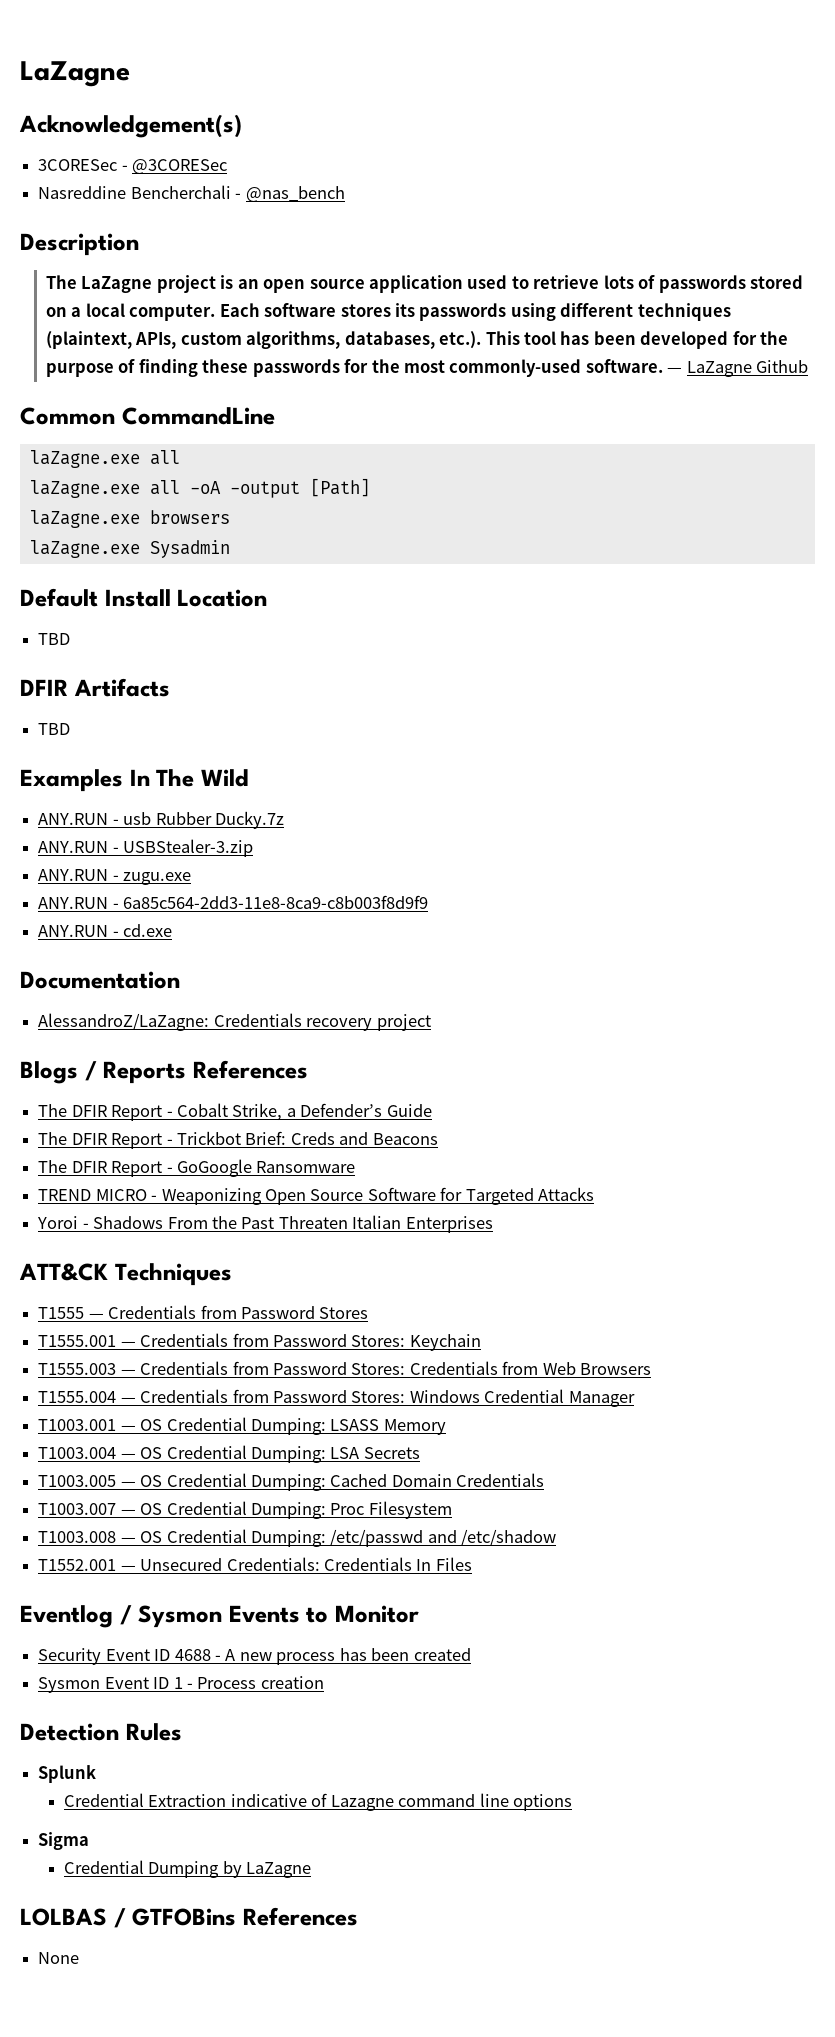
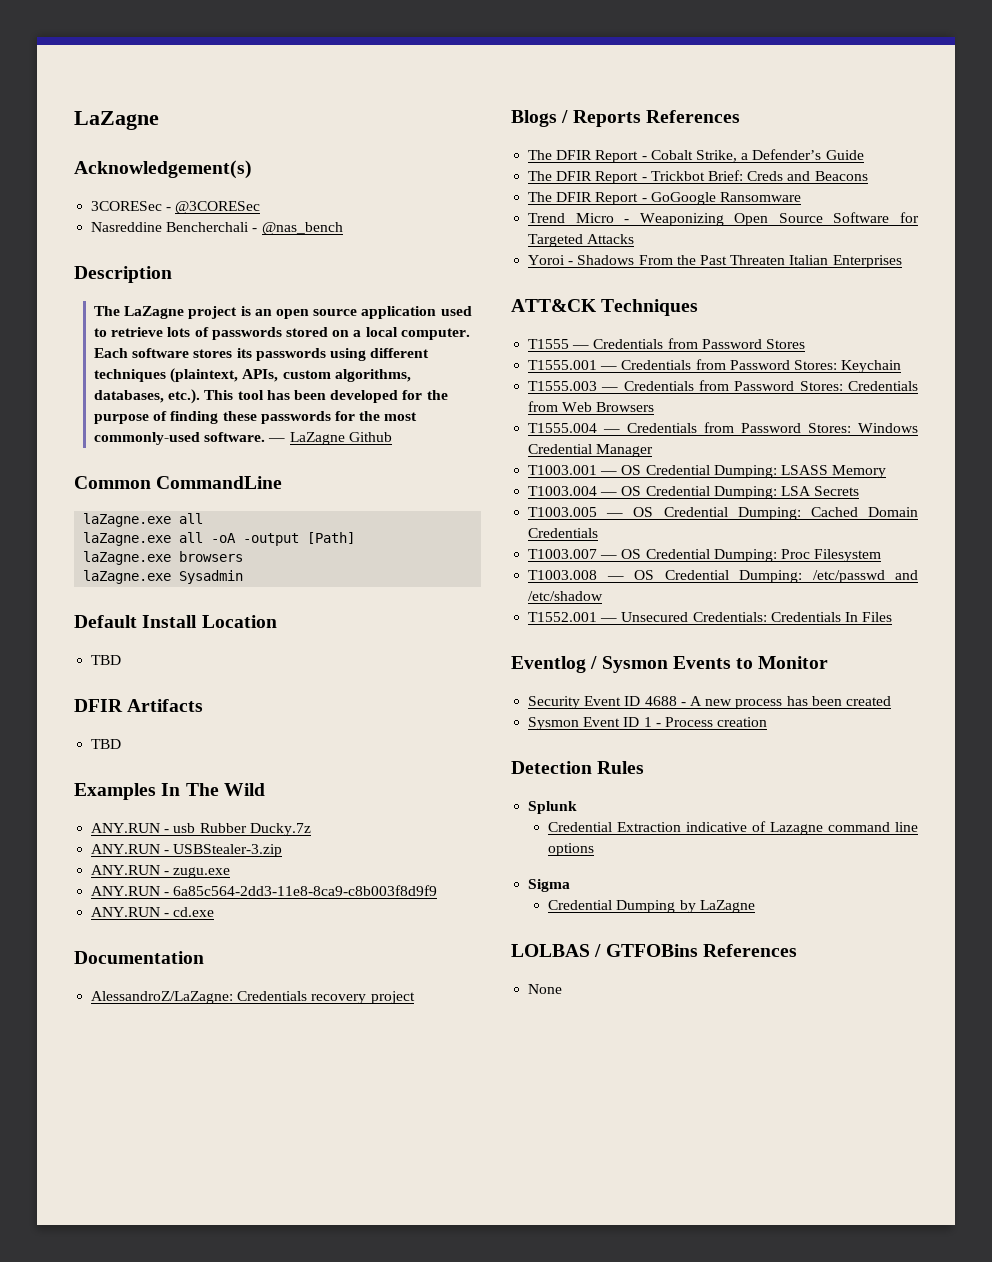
[38,1189,147,1201] TREND MICRO -> [528,213,614,223] Trend Micro

